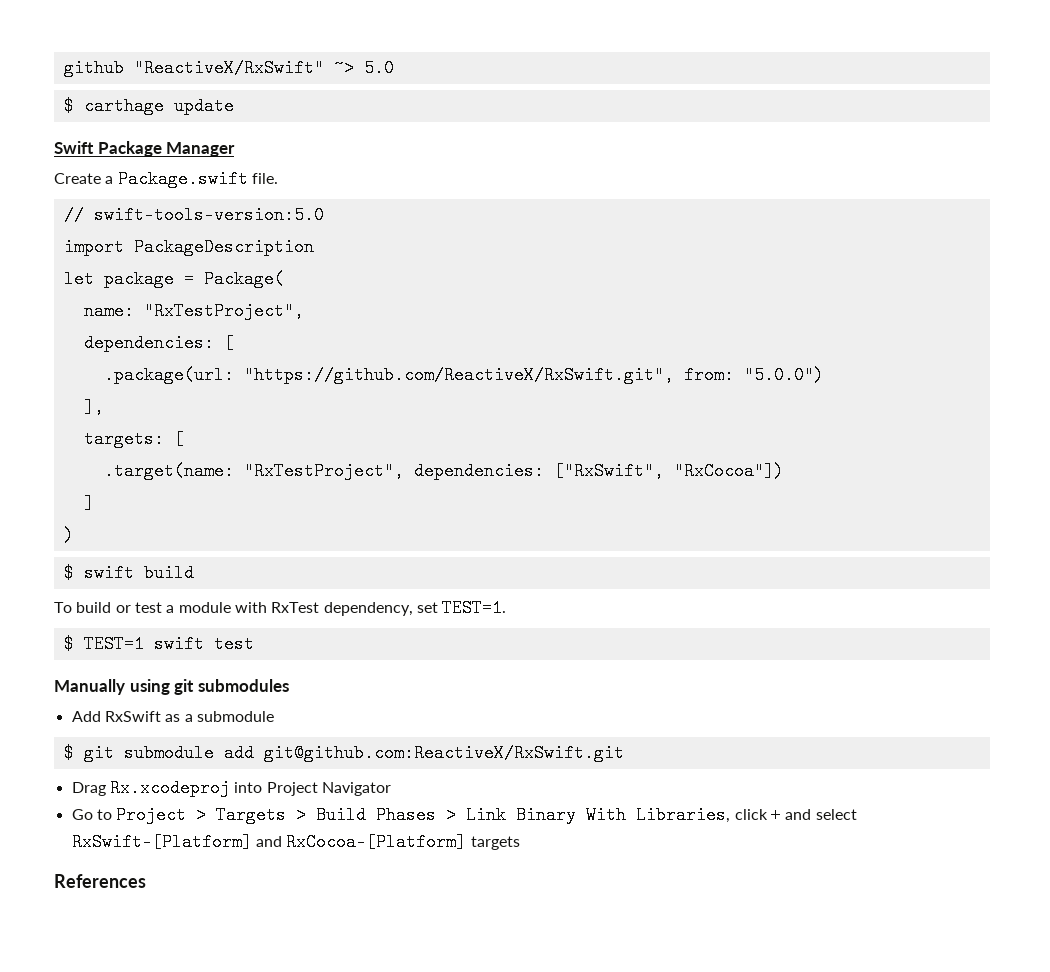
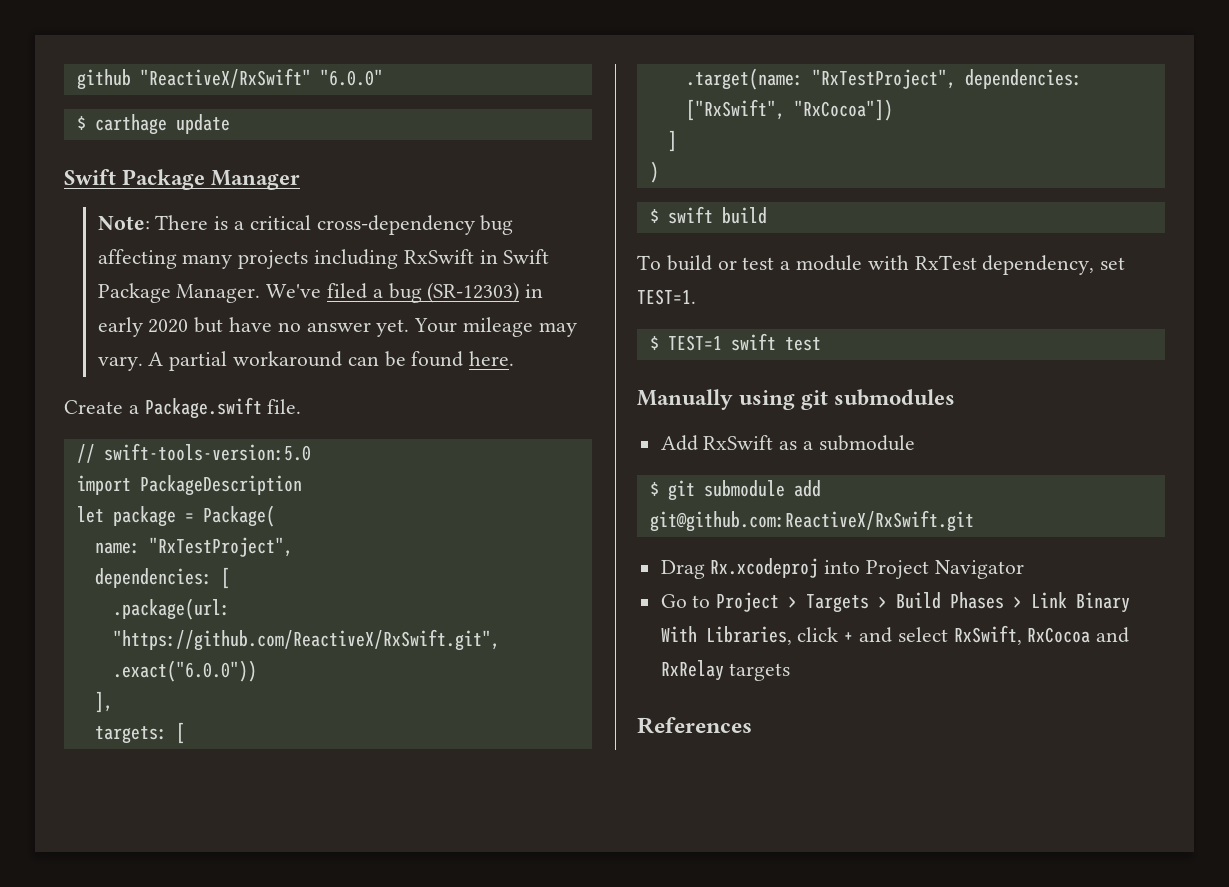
[333,59,394,77] ~> 5.0 -> [319,69,383,86] "6.0.0"
(236, 149) none -> [97,215,514,235] [97,249,550,269] [97,282,544,303] [97,317,577,337] [97,351,515,371] // Note: There is a critical cross-dependency bug affecting many projects including RxSwift in Swift Package Manager. We've filed a bug (SR-12303) in early 2020 but have no answer yet. Your mileage may vary. A partial workaround can be found here.
[683,366,824,384] from: "5.0.0") -> [112,660,257,682] .exact("6.0.0"))
[71,833,467,851] RxSwift-[Platform] and RxCocoa-[Platform] -> [953,625,1130,645] [660,660,724,681] RxSwift, RxCocoa and RxRelay

